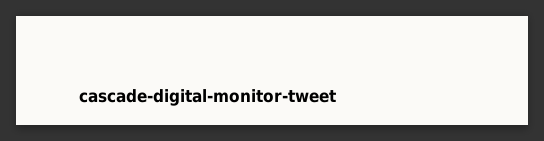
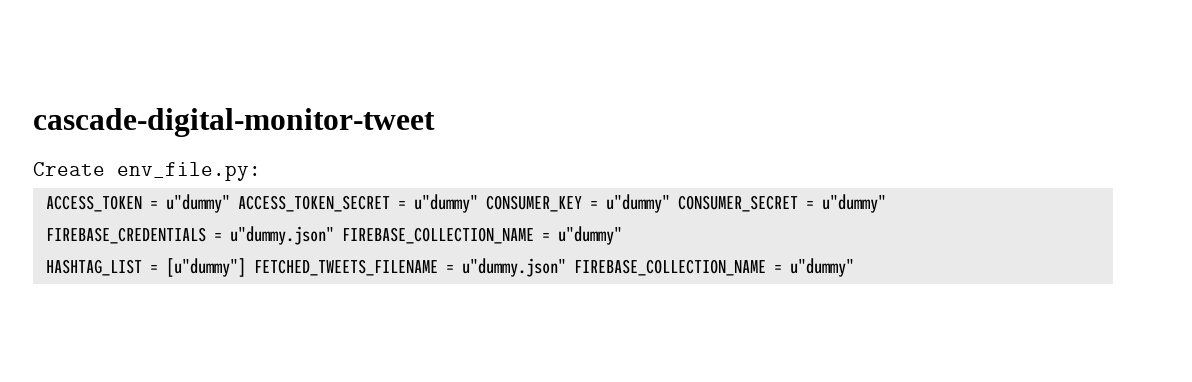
(336, 97) none -> [33,162,261,181] [45,194,886,213] [45,226,622,245] [45,258,854,277] // Create env_file.py: // ACCESS_TOKEN = u"dummy" ACCESS_TOKEN_SECRET = u"dummy" CONSUMER_KEY = u"dummy" CONSUMER_SECRET = u"dummy" // FIREBASE_CREDENTIALS = u"dummy.json" FIREBASE_COLLECTION_NAME = u"dummy" // HASHTAG_LIST = [u"dummy"] FETCHED_TWEETS_FILENAME = u"dummy.json" FIREBASE_COLLECTION_NAME = u"dummy"

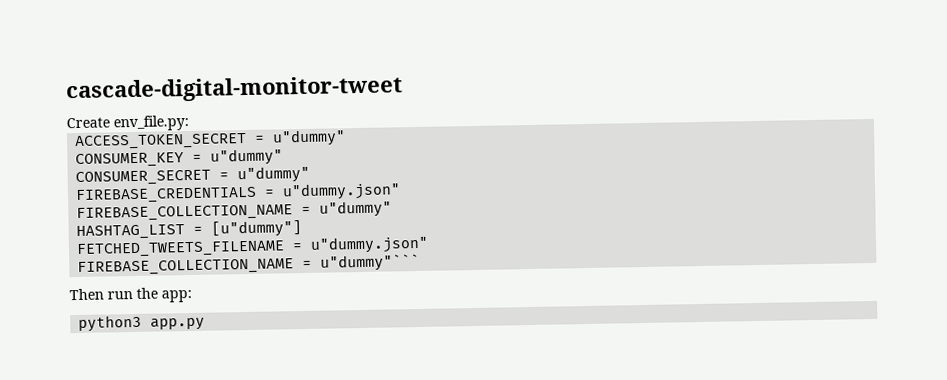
[45,194,230,213] ACCESS_TOKEN = u"dummy" -> (189, 123) none
(478, 203) none -> (347, 138) //
(670, 203) none -> (284, 157) //
(334, 235) none -> (402, 191) //
(246, 267) none -> (303, 229) //
[573,258,854,277] FIREBASE_COLLECTION_NAME = u"dummy" -> [77,253,421,276] [69,287,192,303] [78,314,206,332] // FIREBASE_COLLECTION_NAME = u"dummy"``` // Then run the app: // python3 app.py

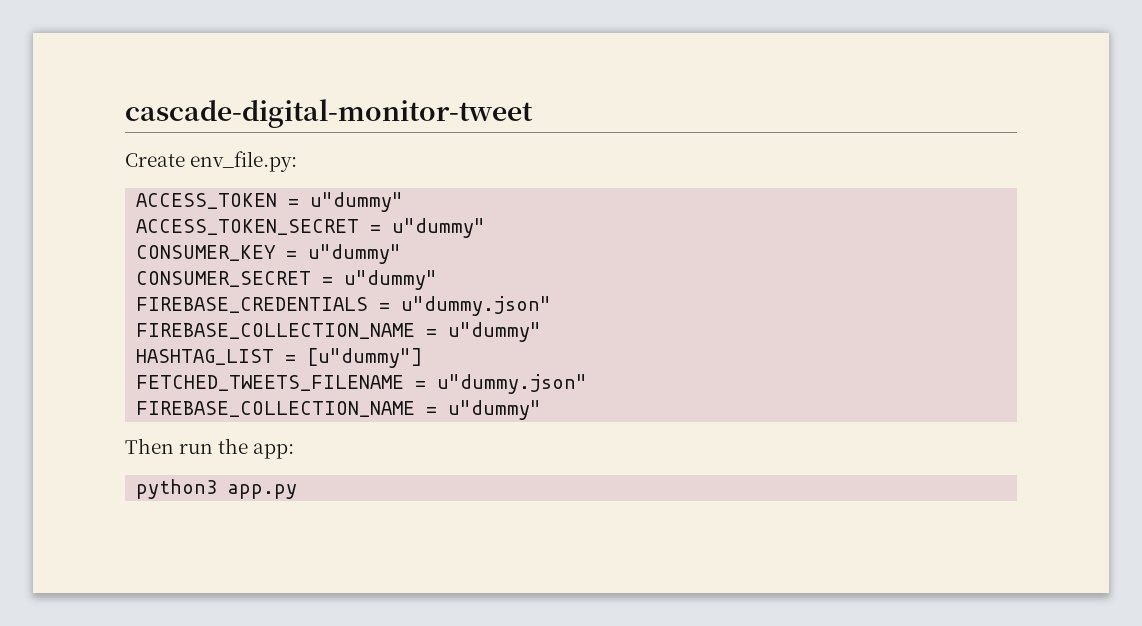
(189, 123) none -> [136,192,404,212] // ACCESS_TOKEN = u"dummy"
[320,253,421,272] u"dummy"``` -> [448,400,542,420] u"dummy"

